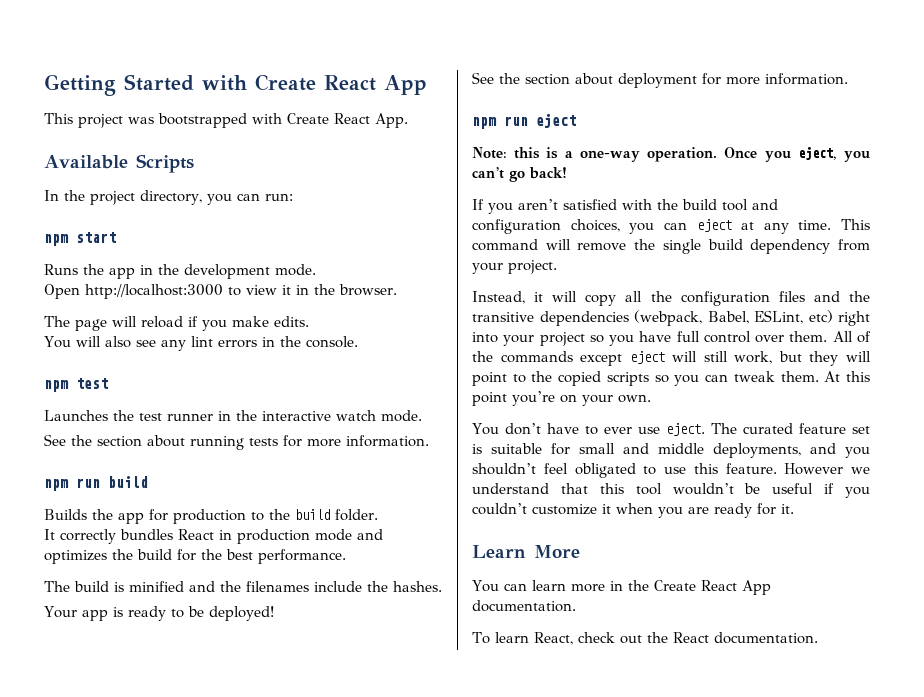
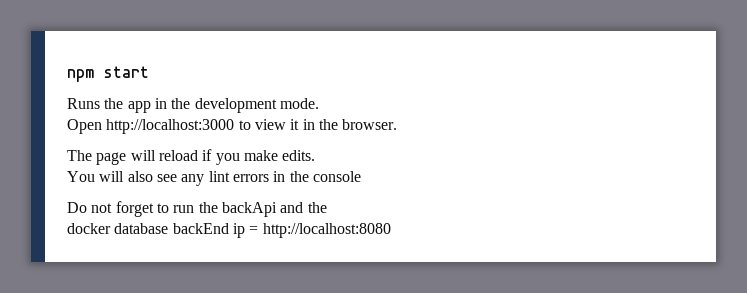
[44,74,427,96] [44,113,408,128] [44,154,194,173] [44,190,293,205] Getting Started with Create React App // This project was bootstrapped with Create React App. // Available Scripts // In the project directory, you can run: // -> (67, 75) none
[305,336,358,348] [44,378,108,392] [44,410,422,422] [44,434,429,450] [44,476,148,491] [44,509,378,524] [44,529,383,544] [44,549,346,564] [44,581,442,592] [44,606,274,621] [472,72,848,88] [472,113,576,129] [472,147,870,162] [472,167,567,182] [472,199,778,214] [472,219,870,234] [472,239,870,254] [472,260,557,274] [472,291,870,306] [472,310,870,326] [472,331,871,346] [472,351,871,366] [472,371,870,386] [472,391,651,406] [472,423,870,436] [472,443,870,458] [472,463,870,478] [472,483,870,498] [472,503,794,518] [472,545,580,558] [472,580,771,595] [472,600,576,612] [472,632,818,645] console. // npm test // Launches the test runner in the interactive watch mode. // See the section about running tests for more information. // npm run build // Builds the app for production to the build folder. // It correctly bundles React in production mode and optimizes the build for the best performance. // The build is minified and the filenames include the hashes. // Your app is ready to be deployed! // See the section about deployment for more information. // npm run eject // Note: this is a one-way operation. Once you eject, you can’t go back! // If you aren’t satisfied with the build tool and configuration choices, you can eject at any time. This command will remove the single build dependency from your project. // Instead, it will copy all the configuration files and the transitive dependencies (webpack, Babel, ESLint, etc) right into your project so you have full control over them. All of the commands except eject will still work, but they will point to the copied scripts so you can tweak them. At this point you’re on your own. // You don’t have to ever use eject. The curated feature set is suitable for small and middle deployments, and you shouldn’t feel obligated to use this feature. However we understand that this tool wouldn’t be useful if you couldn’t customize it when you are ready for it. // Learn More // You can learn more in the Create React App documentation. // To learn React, check out the React documentation. -> [312,171,361,182] [67,201,327,217] [67,223,391,238] console // Do not forget to run the backApi and the // docker database backEnd ip = http://localhost:8080

